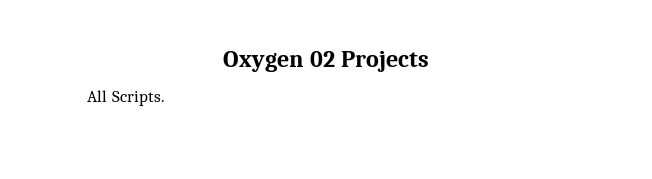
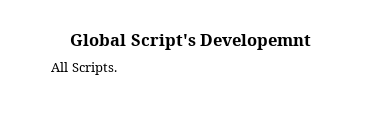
[222,51,430,72] Oxygen 02 Projects -> [70,34,311,50] Global Script's Developemnt

